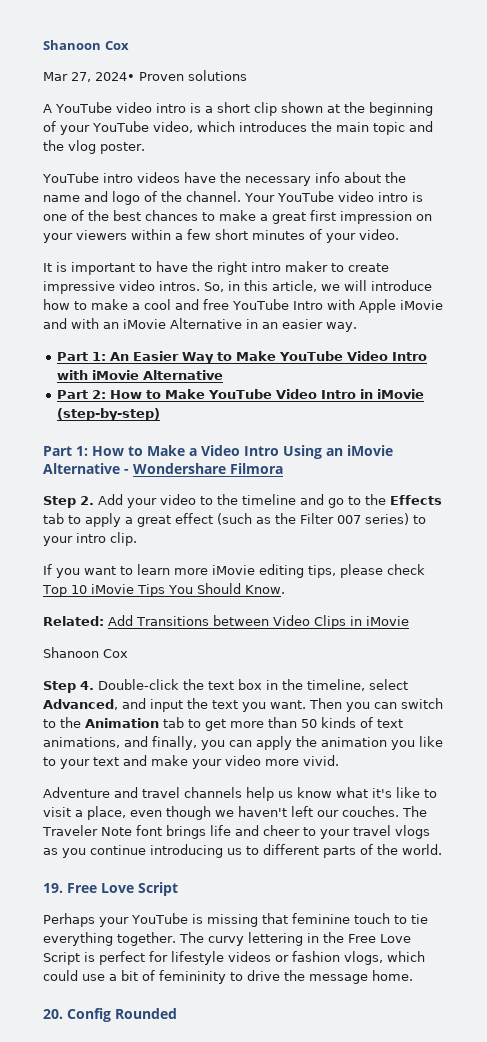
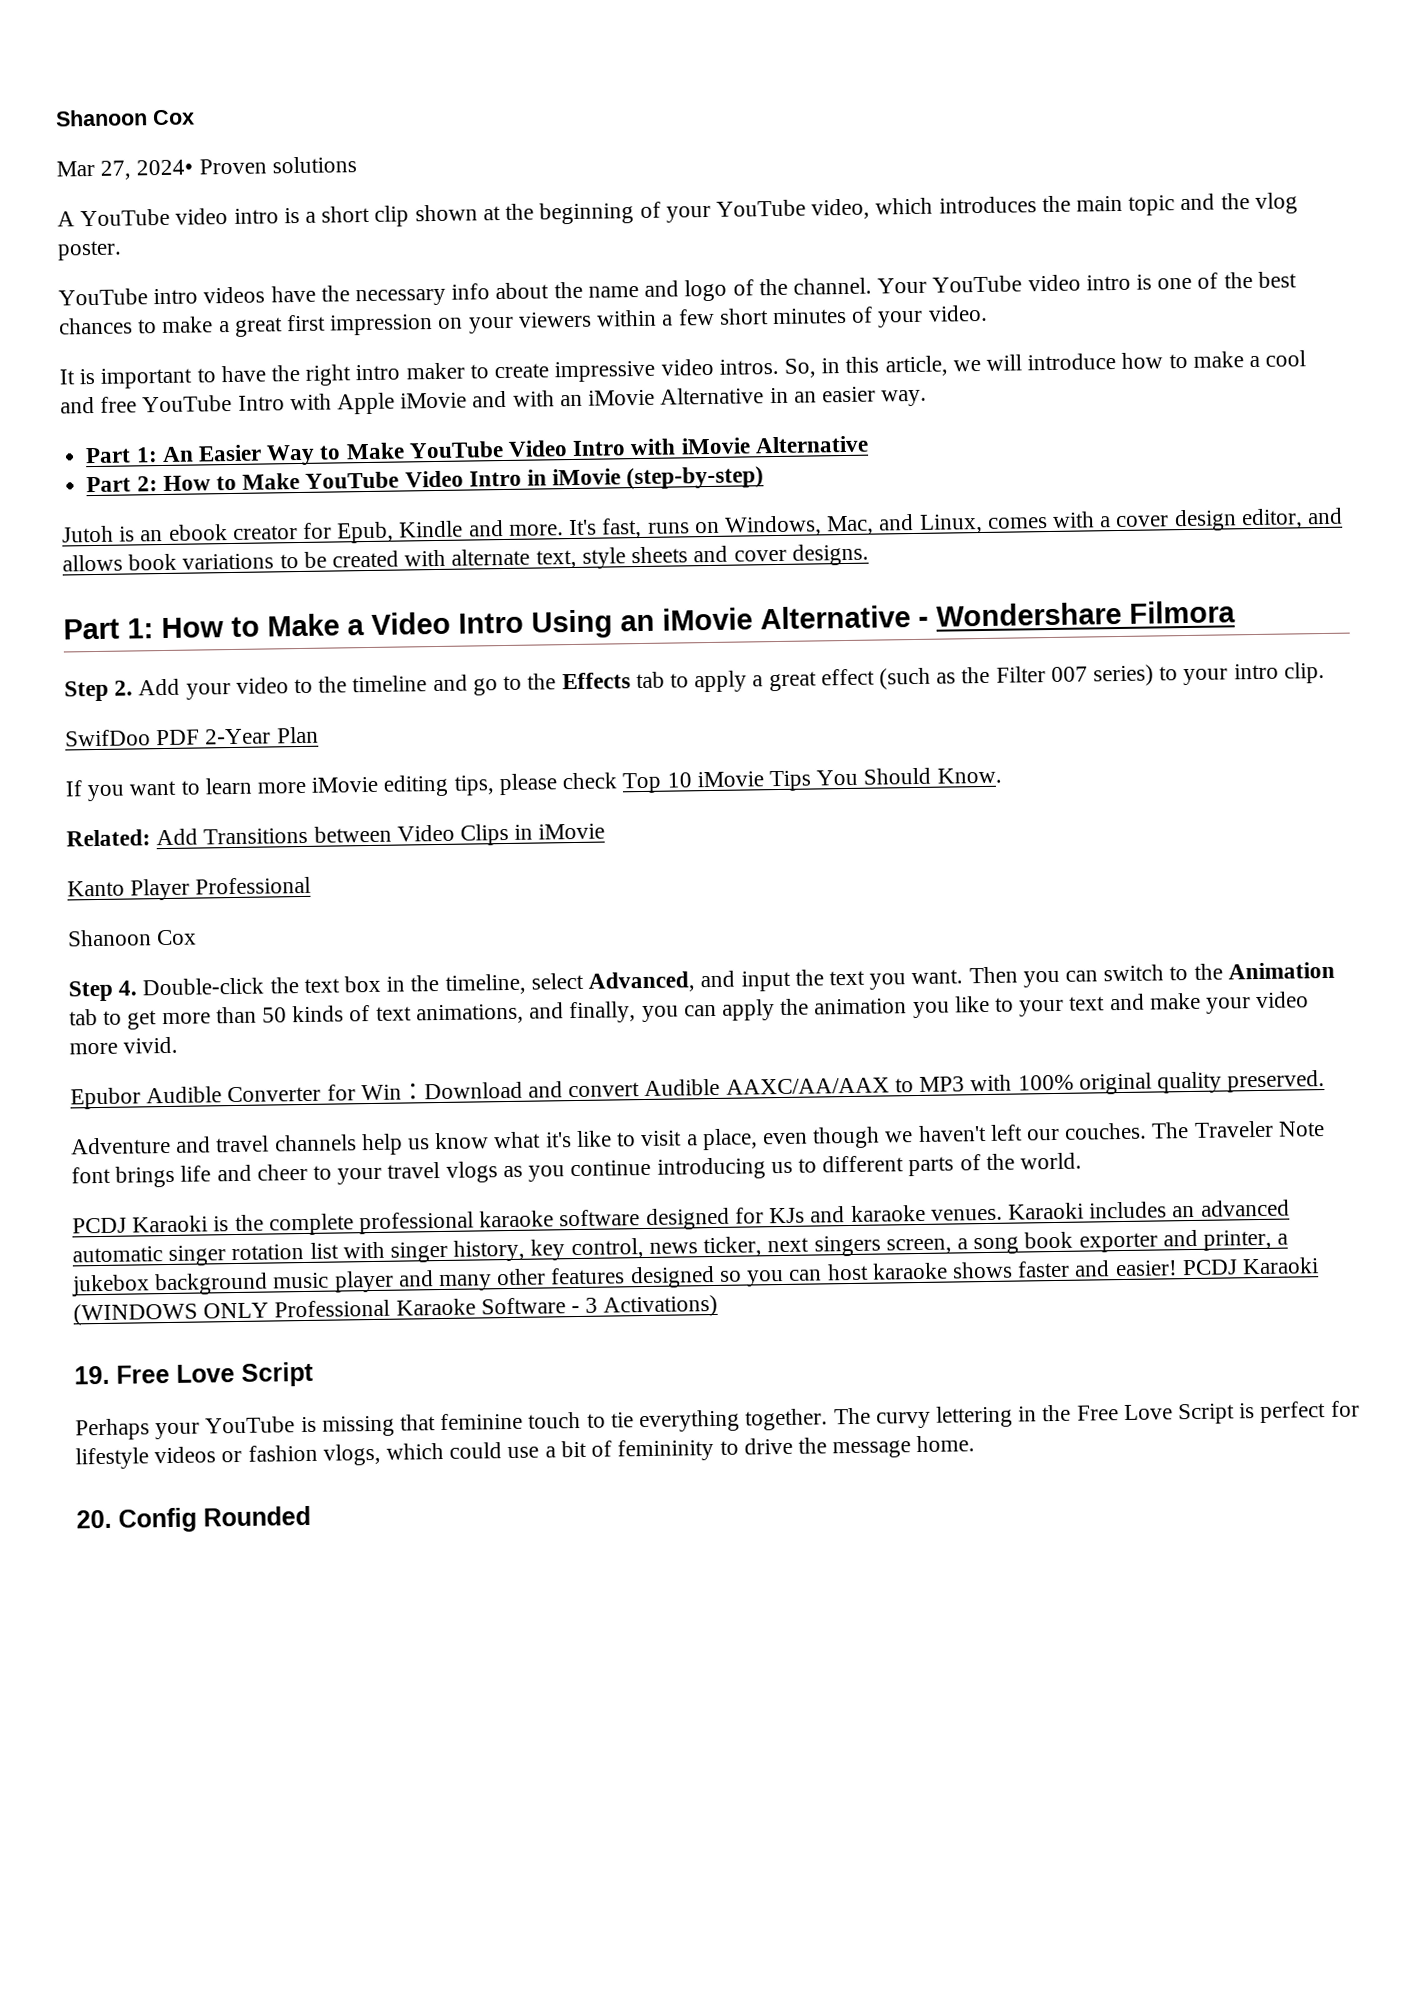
(160, 414) none -> [62,507,1344,544] [62,543,869,572] // Jutoh is an ebook creator for Epub, Kindle and more. It's fast, runs on Windows, Mac, and Linux, comes with a cover design editor, and allows book variations to be created with alternate text, style sheets and cover designs.
(137, 539) none -> [65,726,319,747] // SwifDoo PDF 2-Year Plan
(409, 621) none -> [67,876,312,901] // Kanto Player Professional
(339, 760) none -> [70,1070,1326,1110] // Epubor Audible Converter for Win：Download and convert Audible AAXC/AA/AAX to MP3 with 100% original quality preserved.
(442, 849) none -> [72,1199,1290,1236] [72,1229,1289,1266] [72,1257,1319,1297] [73,1294,719,1326] // PCDJ Karaoki is the complete professional karaoke software designed for KJs and karaoke venues. Karaoki includes an advanced automatic singer rotation list with singer history, key control, news ticker, next singers screen, a song book exporter and printer, a jukebox background music player and many other features designed so you can host karaoke shows faster and easier! PCDJ Karaoki (WINDOWS ONLY Professional Karaoke Software - 3 Activations)

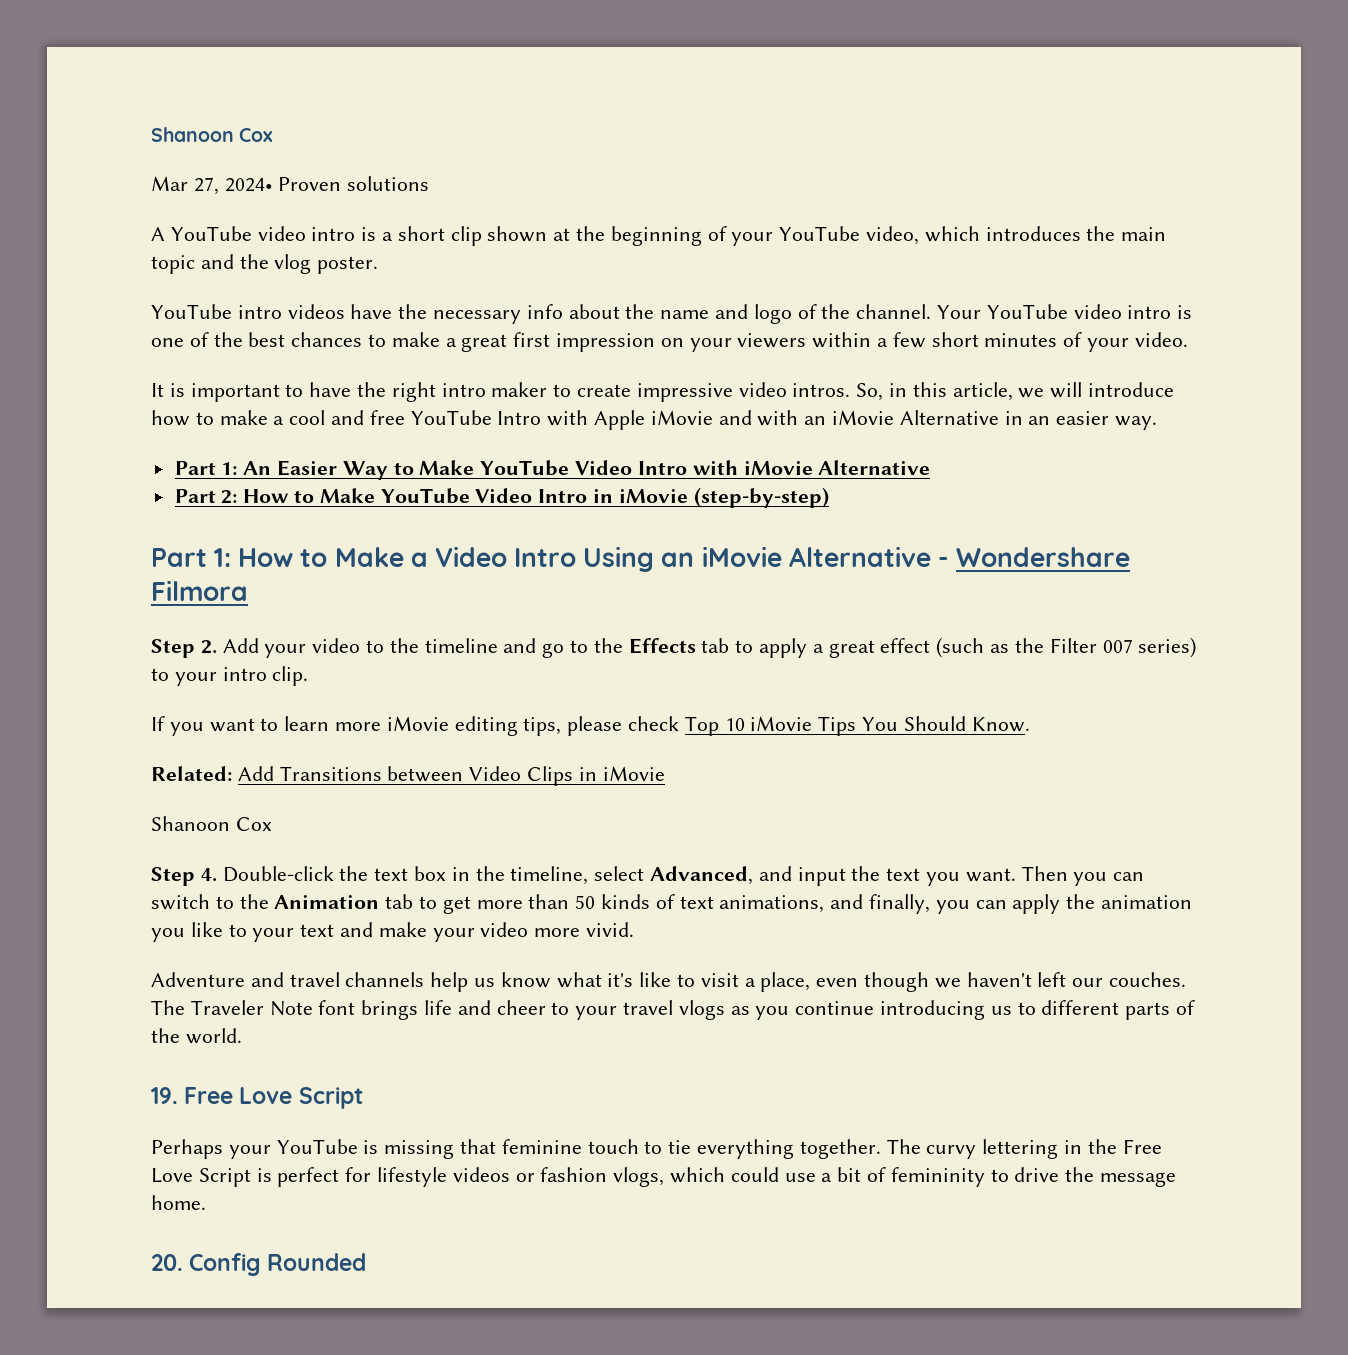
[62,507,1344,544] [62,543,869,572] // Jutoh is an ebook creator for Epub, Kindle and more. It's fast, runs on Windows, Mac, and Linux, comes with a cover design editor, and allows book variations to be created with alternate text, style sheets and cover designs. -> (829, 497) none
[65,726,319,747] // SwifDoo PDF 2-Year Plan -> (309, 676) none
[67,876,312,901] // Kanto Player Professional -> (665, 773) none
[70,1070,1326,1110] // Epubor Audible Converter for Win：Download and convert Audible AAXC/AA/AAX to MP3 with 100% original quality preserved. -> (635, 929) none
[72,1199,1290,1236] [72,1229,1289,1266] [72,1257,1319,1297] [73,1294,719,1326] // PCDJ Karaoki is the complete professional karaoke software designed for KJs and karaoke venues. Karaoki includes an advanced automatic singer rotation list with singer history, key control, news ticker, next singers screen, a song book exporter and printer, a jukebox background music player and many other features designed so you can host karaoke shows faster and easier! PCDJ Karaoki (WINDOWS ONLY Professional Karaoke Software - 3 Activations) -> (242, 1036) none

